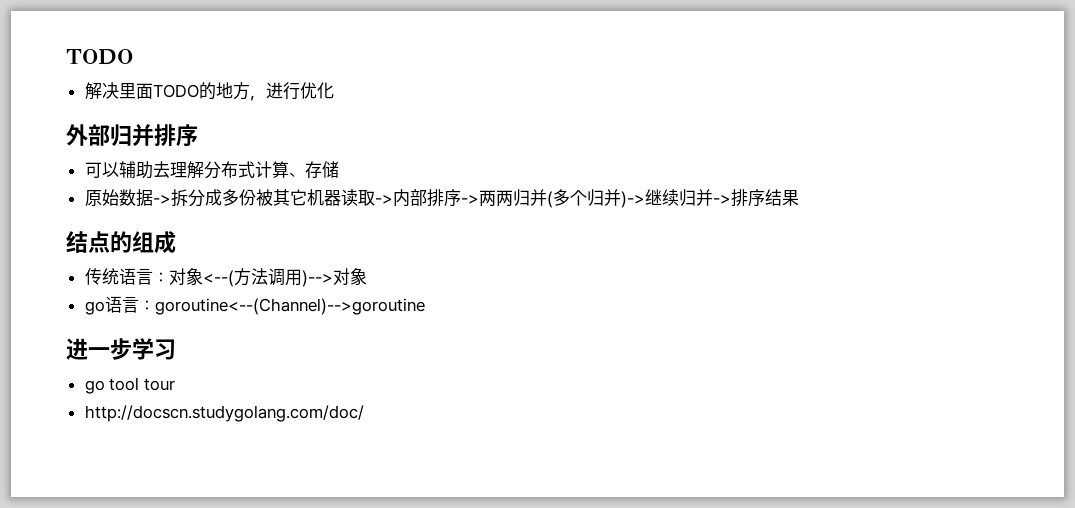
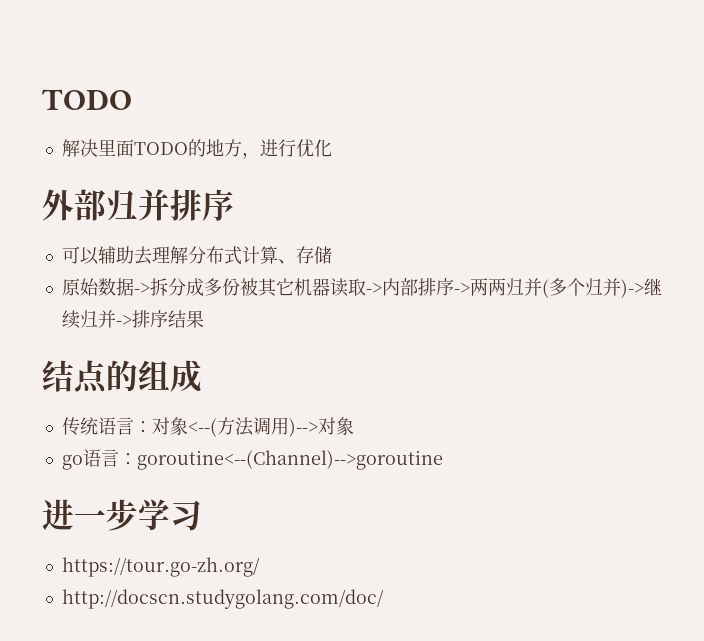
[84,377,175,394] go tool tour -> [61,557,260,577] https://tour.go-zh.org/

